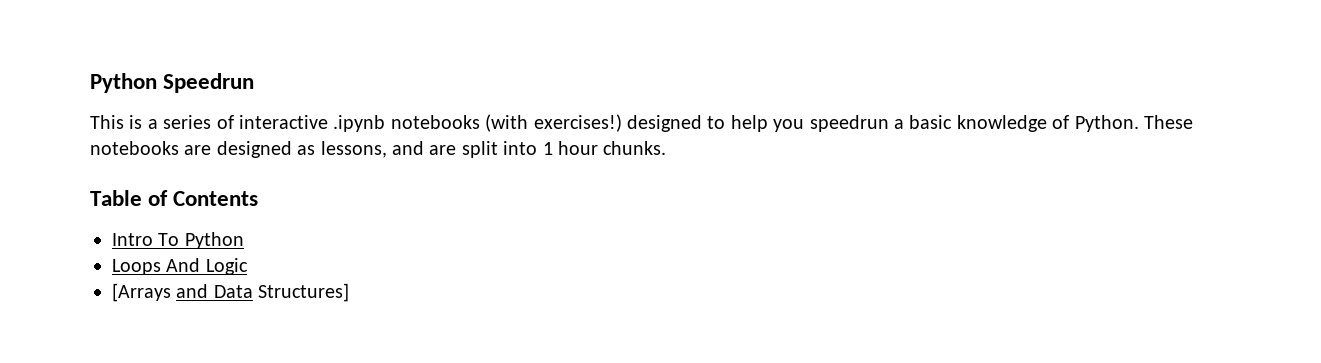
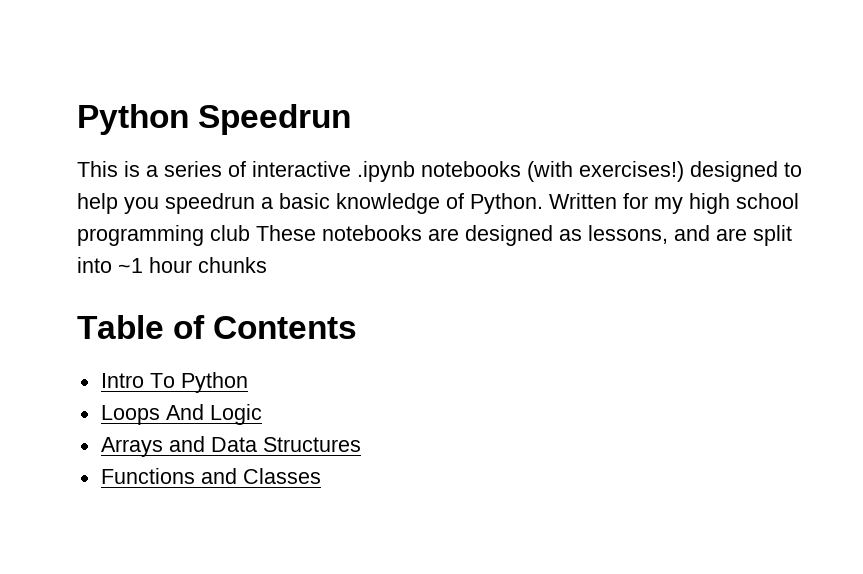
(1139, 123) none -> [549,193,799,214] [77,225,250,246] Written for my high school programming club
[542,141,667,155] 1 hour chunks. -> [118,257,267,273] ~1 hour chunks
[112,283,171,302] [Arrays -> [100,437,163,457] Arrays
[258,283,350,302] Structures] -> [262,437,361,452] [100,468,321,484] Structures // Functions and Classes

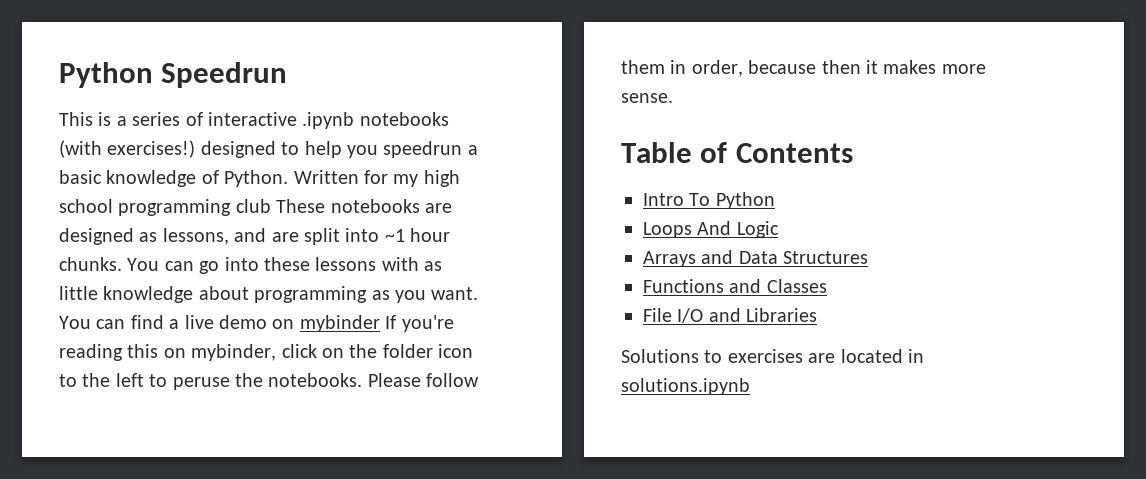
[198,257,267,273] chunks -> [59,257,443,274] [59,286,479,303] [59,315,454,332] [59,344,474,361] [59,373,480,390] [621,60,986,77] [621,93,673,103] chunks. You can go into these lessons with as little knowledge about programming as you want. You can find a live demo on mybinder If you're reading this on mybinder, click on the folder icon to the left to peruse the notebooks. Please follow them in order, because then it makes more sense.
(321, 476) none -> [643,308,818,323] [621,349,924,363] [621,378,750,395] // File I/O and Libraries // Solutions to exercises are located in solutions.ipynb

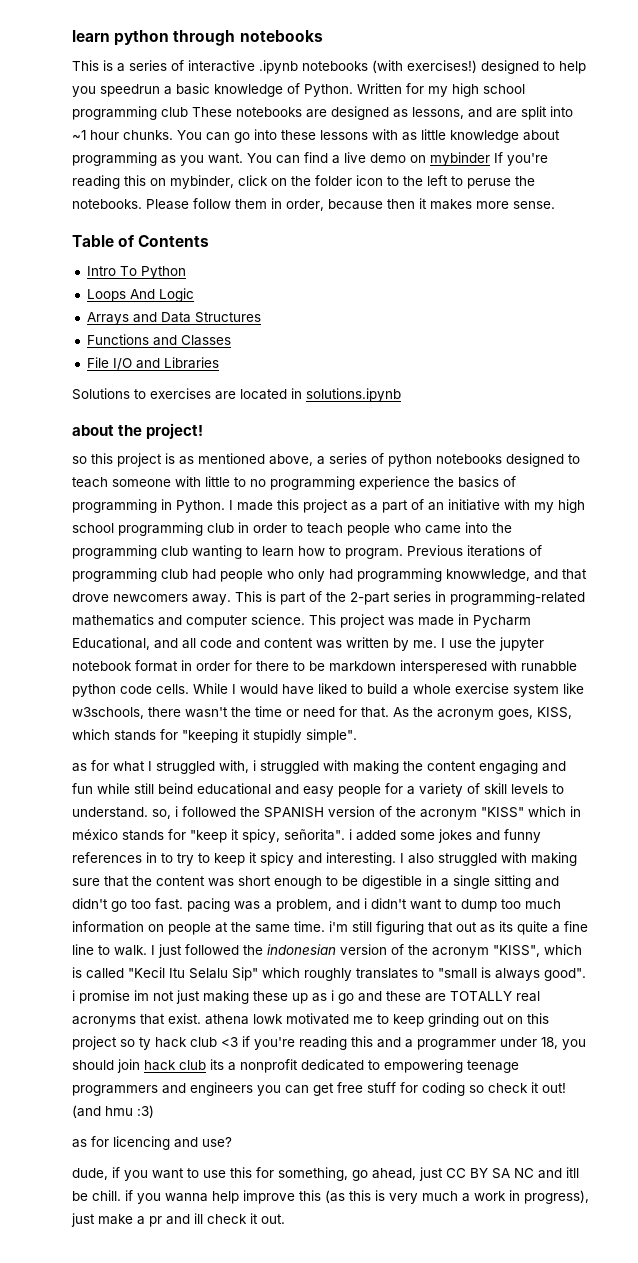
[59,62,288,88] Python Speedrun -> [72,30,323,46] learn python through notebooks
(750, 386) none -> [72,423,204,439] [72,453,580,467] [72,476,516,490] [72,499,585,513] [72,522,512,536] [72,545,542,559] [72,568,587,582] [72,591,585,605] [72,614,531,628] [72,637,544,651] [72,660,577,674] [72,683,584,697] [72,706,572,720] [72,729,357,743] [72,760,566,774] [72,783,564,797] [72,806,581,820] [72,829,541,843] [72,852,577,866] [72,875,559,889] [72,898,561,912] [72,921,588,935] [72,944,582,958] [72,967,586,981] [72,990,540,1004] [72,1013,549,1027] [72,1036,586,1050] [72,1059,519,1073] [72,1082,566,1096] [72,1105,154,1118] [72,1136,232,1150] [72,1167,579,1181] [72,1190,589,1204] [71,1213,285,1227] // about the project! // so this project is as mentioned above, a series of python notebooks designed to teach someone with little to no programming experience the basics of programming in Python. I made this project as a part of an initiative with my high school programming club in order to teach people who came into the programming club wanting to learn how to program. Previous iterations of programming club had people who only had programming knowwledge, and that drove newcomers away. This is part of the 2-part series in programming-related mathematics and computer science. This project was made in Pycharm Educational, and all code and content was written by me. I use the jupyter notebook format in order for there to be markdown intersperesed with runabble python code cells. While I would have liked to build a whole exercise system like w3schools, there wasn't the time or need for that. As the acronym goes, KISS, which stands for "keeping it stupidly simple". // as for what I struggled with, i struggled with making the content engaging and fun while still beind educational and easy people for a variety of skill levels to understand. so, i followed the SPANISH version of the acronym "KISS" which in méxico stands for "keep it spicy, señorita". i added some jokes and funny references in to try to keep it spicy and interesting. I also struggled with making sure that the content was short enough to be digestible in a single sitting and didn't go too fast. pacing was a problem, and i didn't want to dump too much information on people at the same time. i'm still figuring that out as its quite a fine line to walk. I just followed the indonesian version of the acronym "KISS", which is called "Kecil Itu Selalu Sip" which roughly translates to "small is always good". i promise im not just making these up as i go and these are TOTALLY real acronyms that exist. athena lowk motivated me to keep grinding out on this project so ty hack club <3 if you're reading this and a programmer under 18, you should join hack club its a nonprofit dedicated to empowering teenage programmers and engineers you can get free stuff for coding so check it out! (and hmu :3) // as for licencing and use? // dude, if you want to use this for something, go ahead, just CC BY SA NC and itll be chill. if you wanna help improve this (as this is very much a work in progress), just make a pr and ill check it out.

